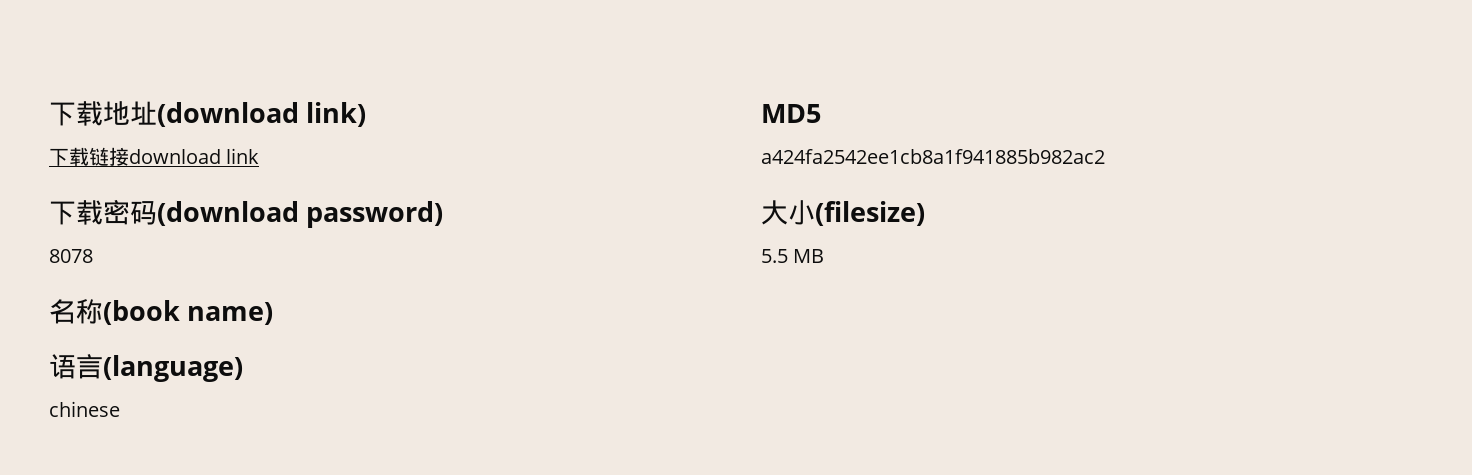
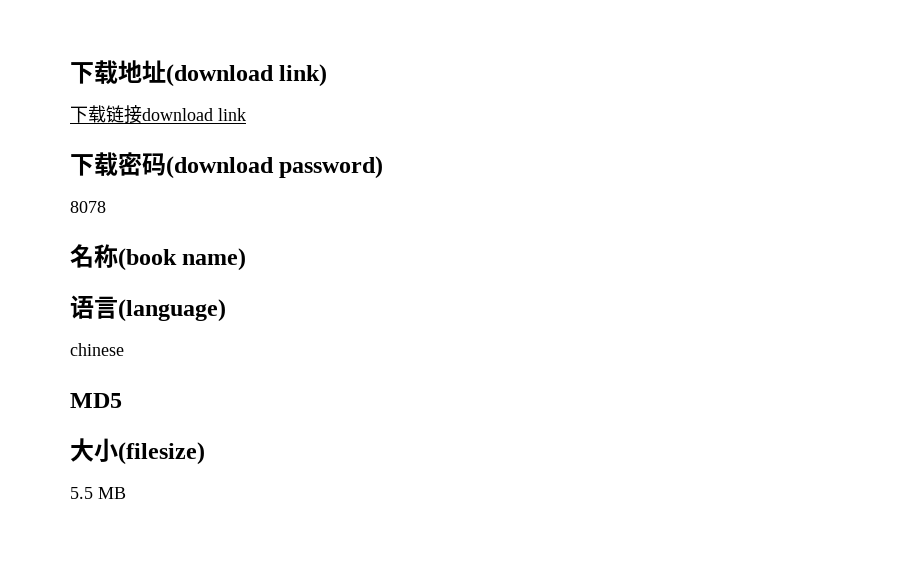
[761,149,1105,164] // a424fa2542ee1cb8a1f941885b982ac2 -> (122, 400) none

